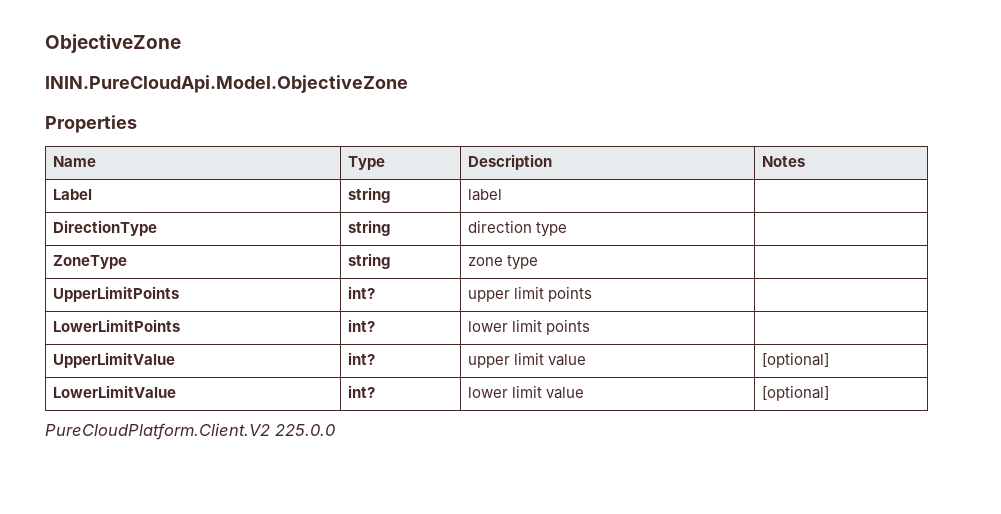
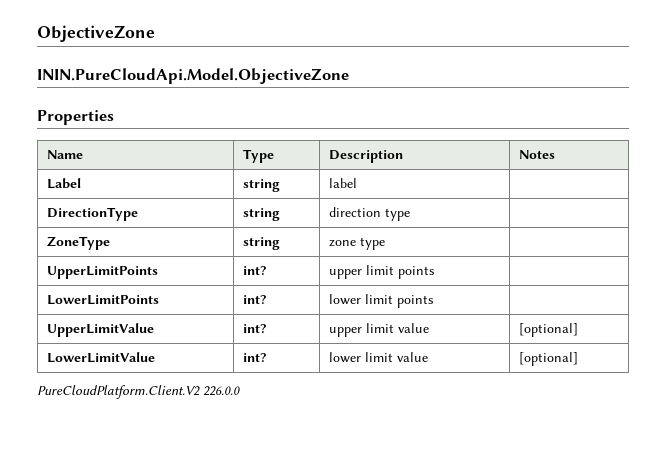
[275,424,336,436] 225.0.0 -> [203,386,240,396] 226.0.0

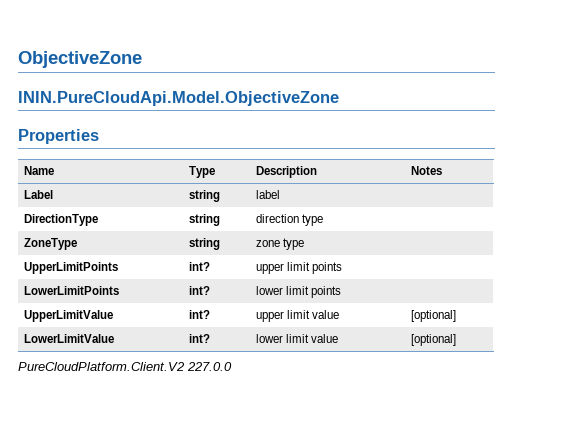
[203,386,240,396] 226.0.0 -> [187,362,232,371] 227.0.0

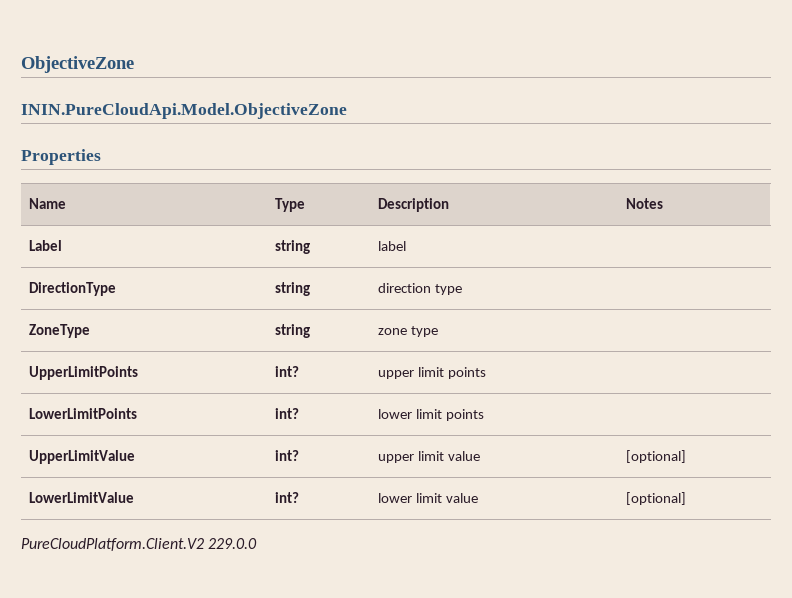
[187,362,232,371] 227.0.0 -> [208,538,258,549] 229.0.0

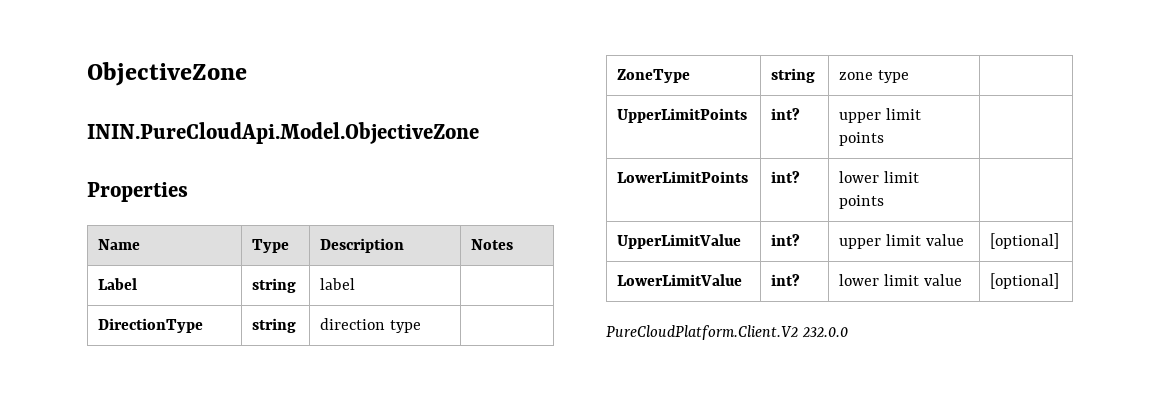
[208,538,258,549] 229.0.0 -> [801,327,848,338] 232.0.0

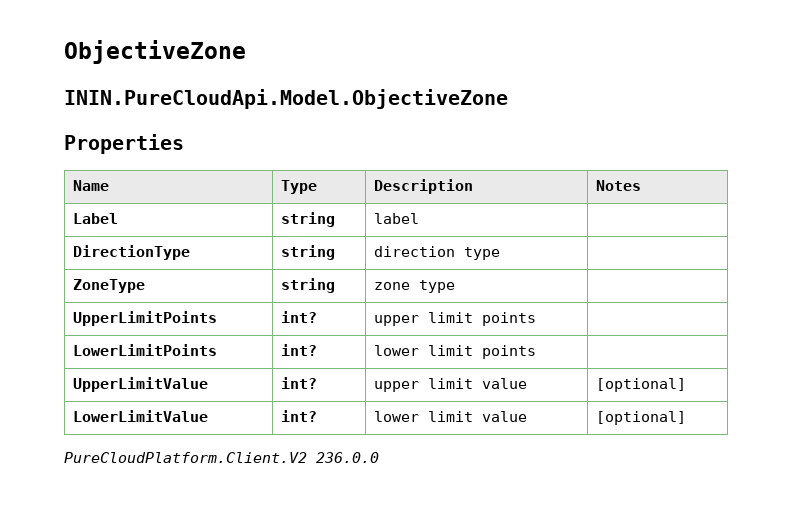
[801,327,848,338] 232.0.0 -> [316,452,379,463] 236.0.0

